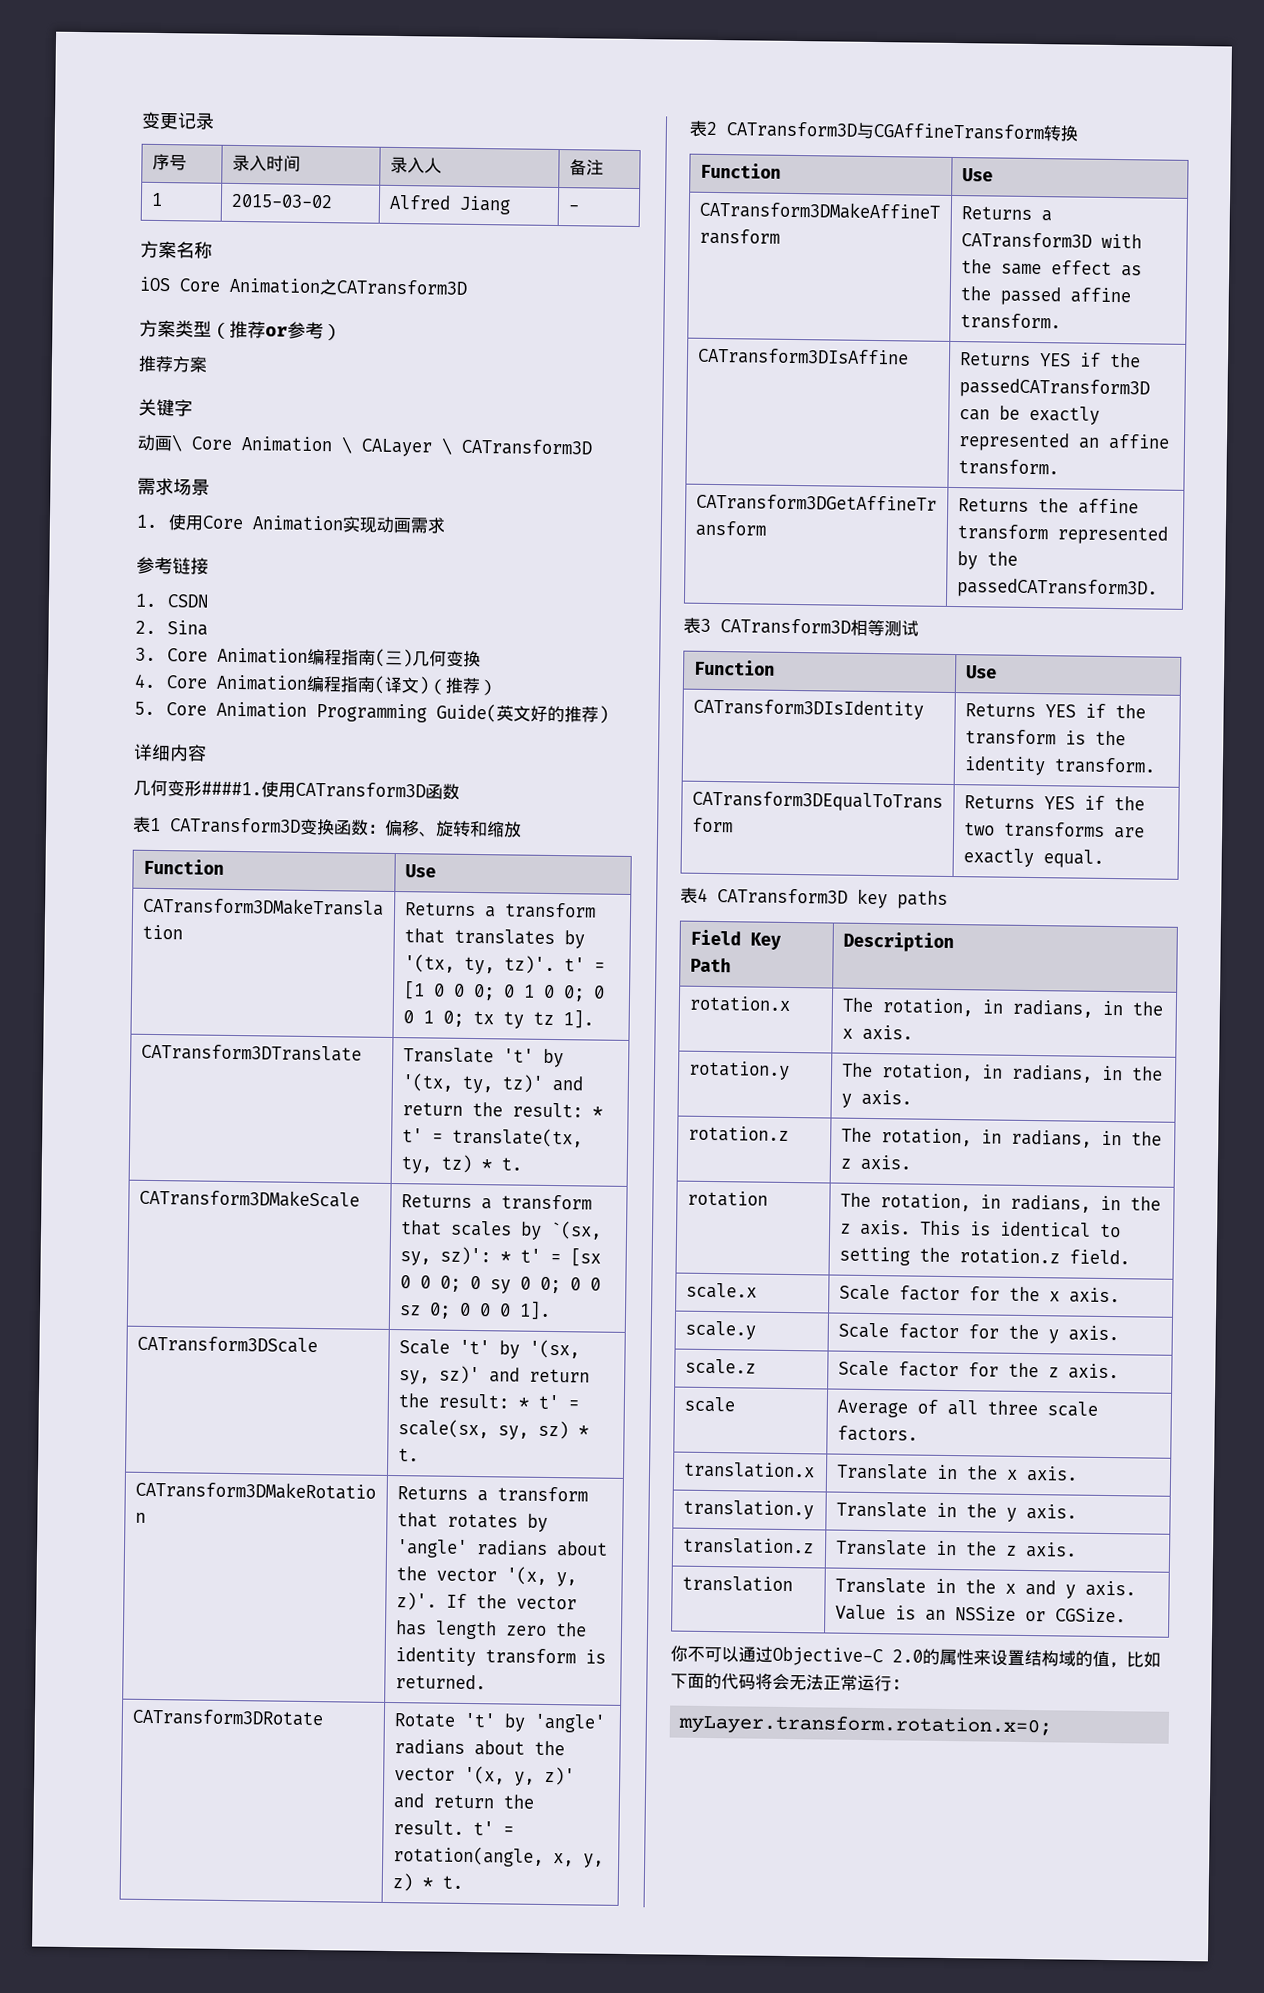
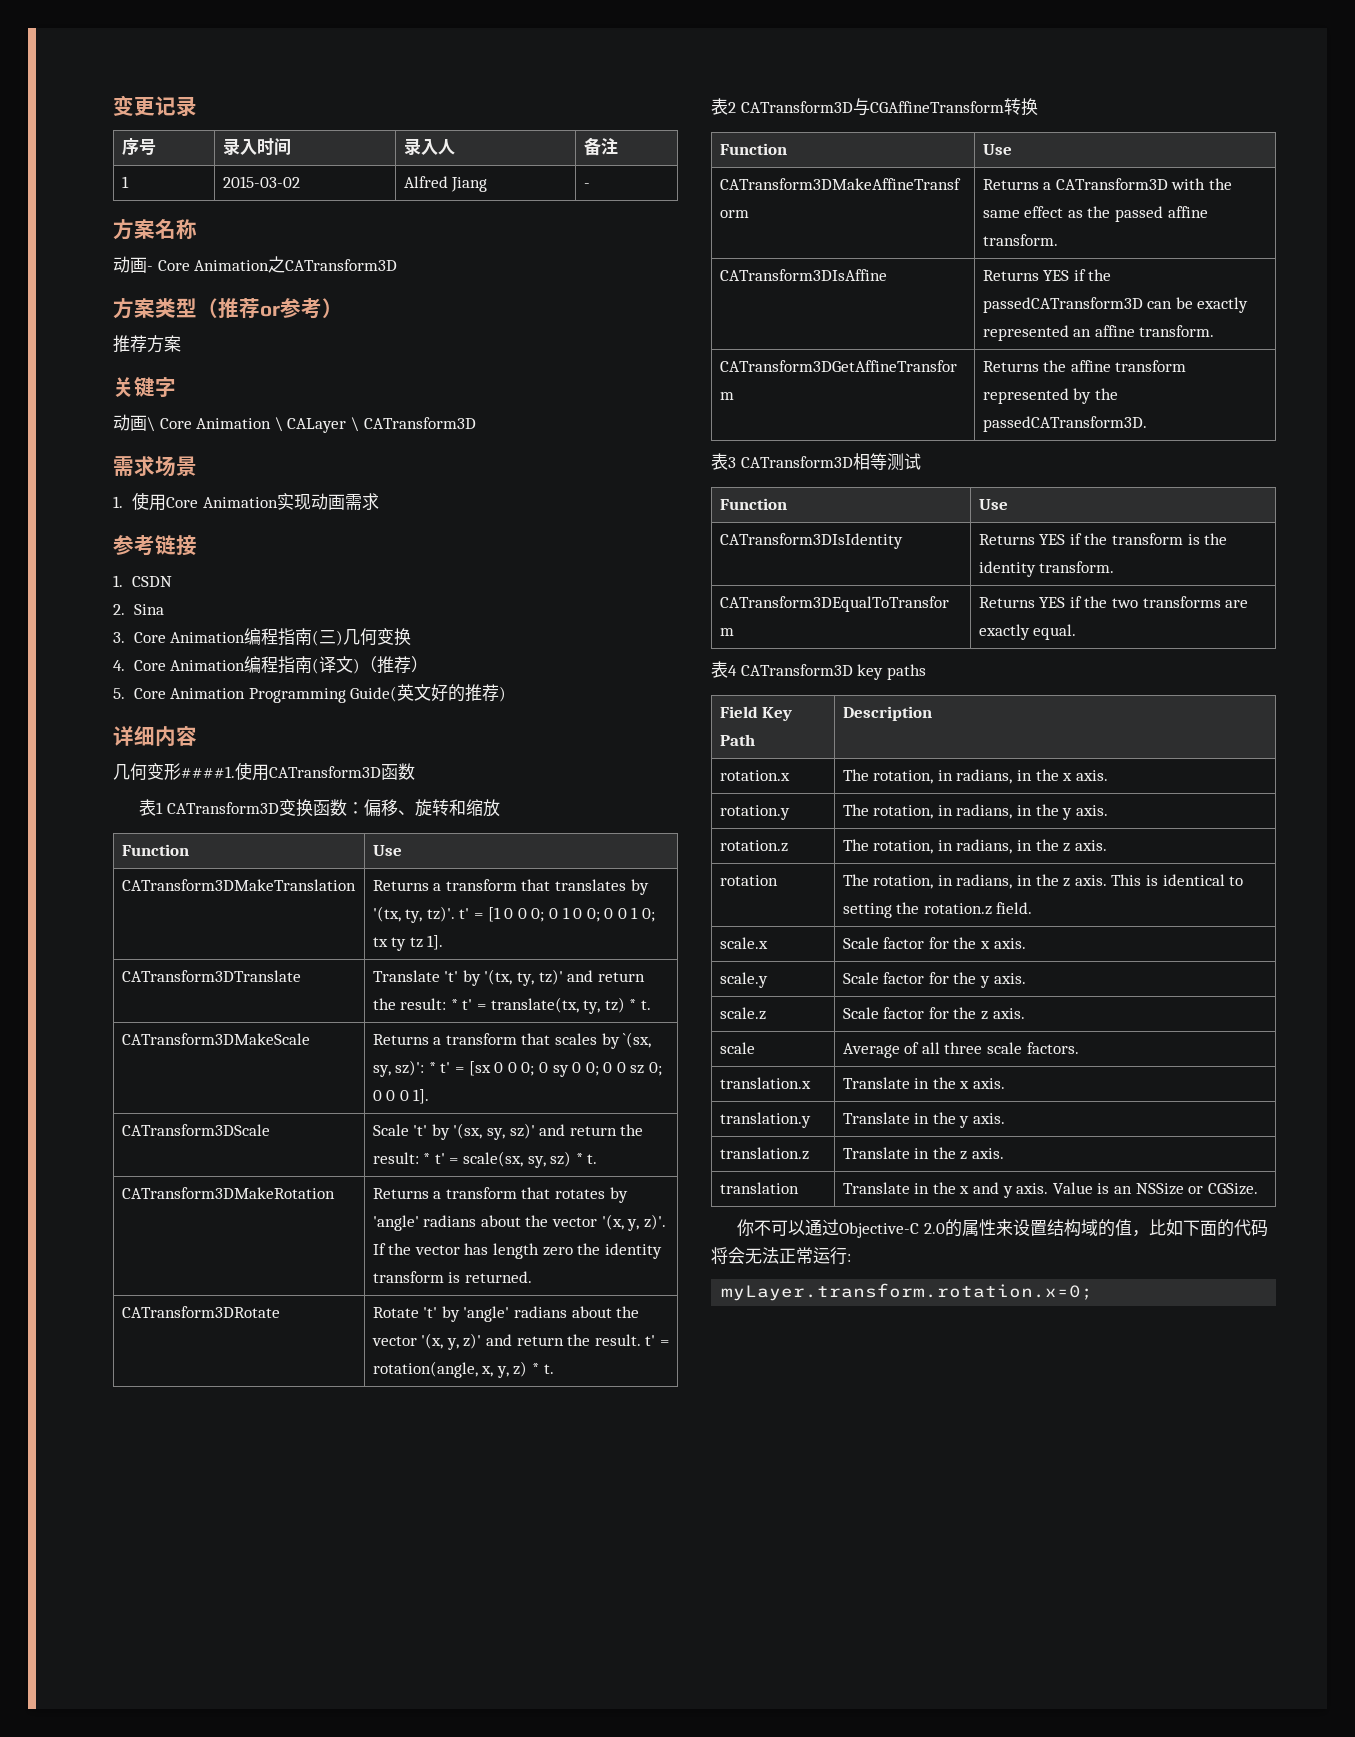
[139,276,171,292] iOS -> [113,256,153,273] 动画-

